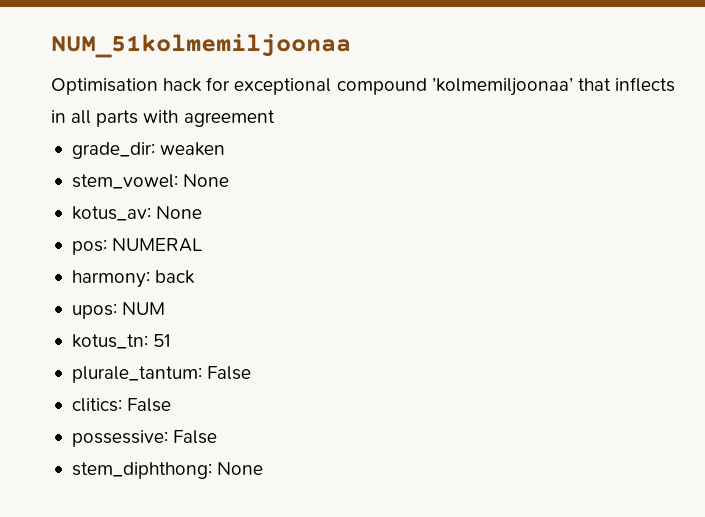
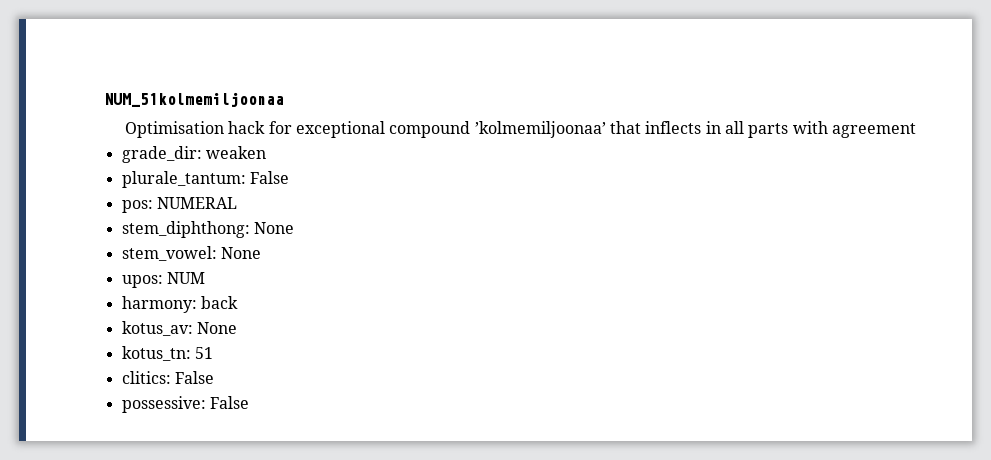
[71,174,230,189] [71,206,203,221] [71,238,203,255] [71,270,196,288] [71,302,166,319] stem_vowel: None // kotus_av: None // pos: NUMERAL // harmony: back // upos: NUM -> [121,171,289,188] [121,197,237,213] [121,221,294,238] [121,246,261,261] [121,272,205,288] [121,296,238,313] [121,321,237,336] plurale_tantum: False // pos: NUMERAL // stem_diphthong: None // stem_vowel: None // upos: NUM // harmony: back // kotus_av: None
[71,366,252,383] // plurale_tantum: False -> (213, 353) none
[71,462,264,479] // stem_diphthong: None -> (249, 402) none

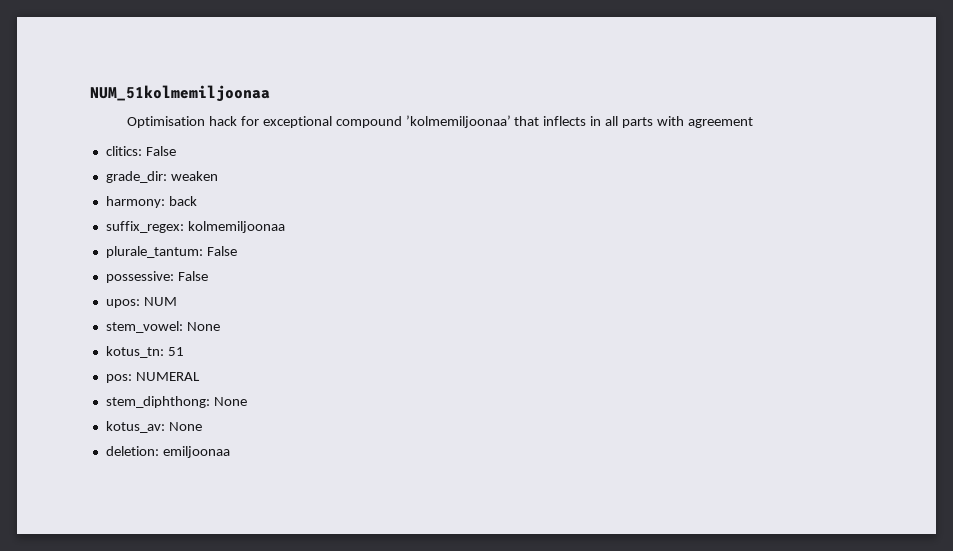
(916, 130) none -> [105,146,176,156] // clitics: False
[121,171,289,188] [121,197,237,213] [121,221,294,238] [121,246,261,261] [121,272,205,288] [121,296,238,313] [121,321,237,336] [121,346,213,361] [121,371,214,384] [121,396,249,413] plurale_tantum: False // pos: NUMERAL // stem_diphthong: None // stem_vowel: None // upos: NUM // harmony: back // kotus_av: None // kotus_tn: 51 // clitics: False // possessive: False -> [105,196,197,208] [105,221,285,233] [105,246,237,258] [105,271,208,283] [105,297,177,308] [105,321,220,333] [105,346,184,358] [105,372,200,383] [105,396,247,408] [105,421,202,433] [105,446,230,458] harmony: back // suffix_regex: kolmemiljoonaa // plurale_tantum: False // possessive: False // upos: NUM // stem_vowel: None // kotus_tn: 51 // pos: NUMERAL // stem_diphthong: None // kotus_av: None // deletion: emiljoonaa

